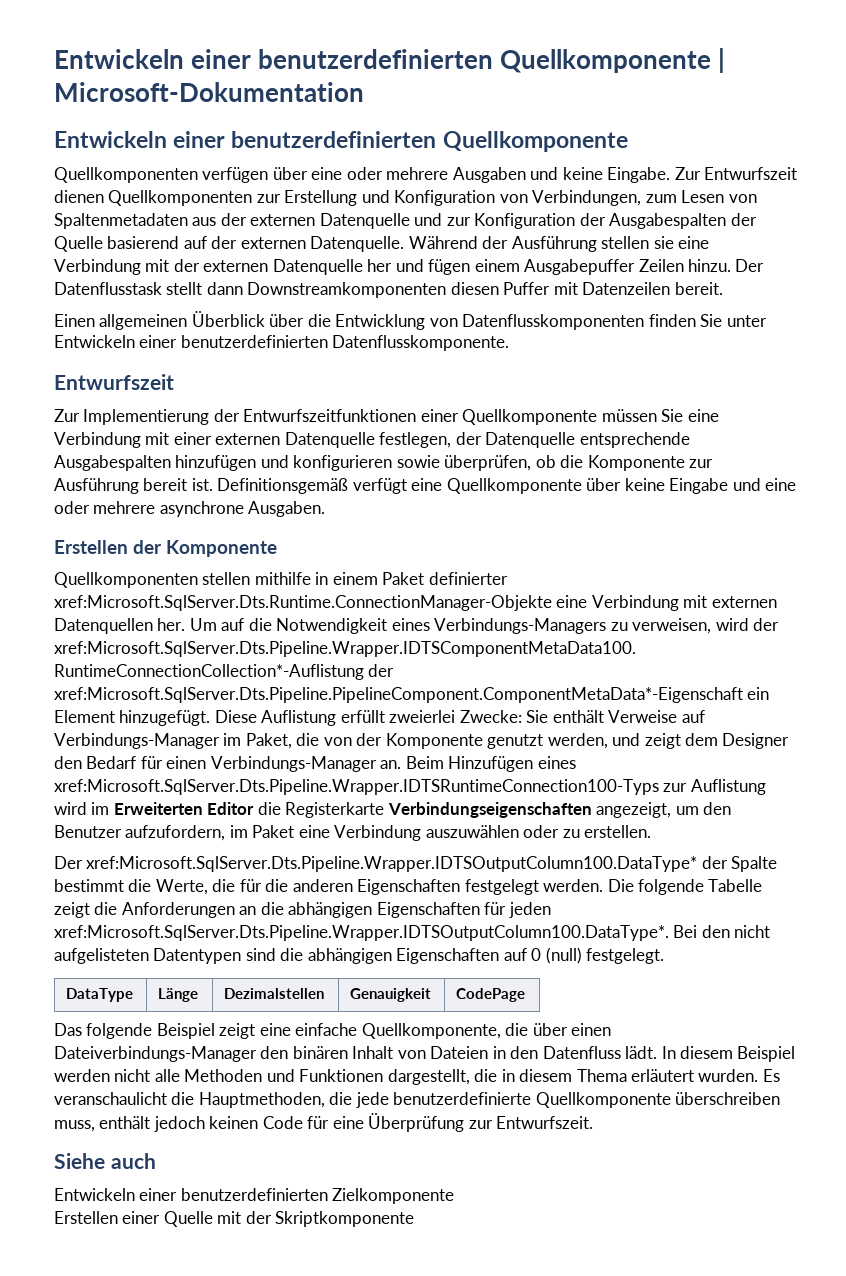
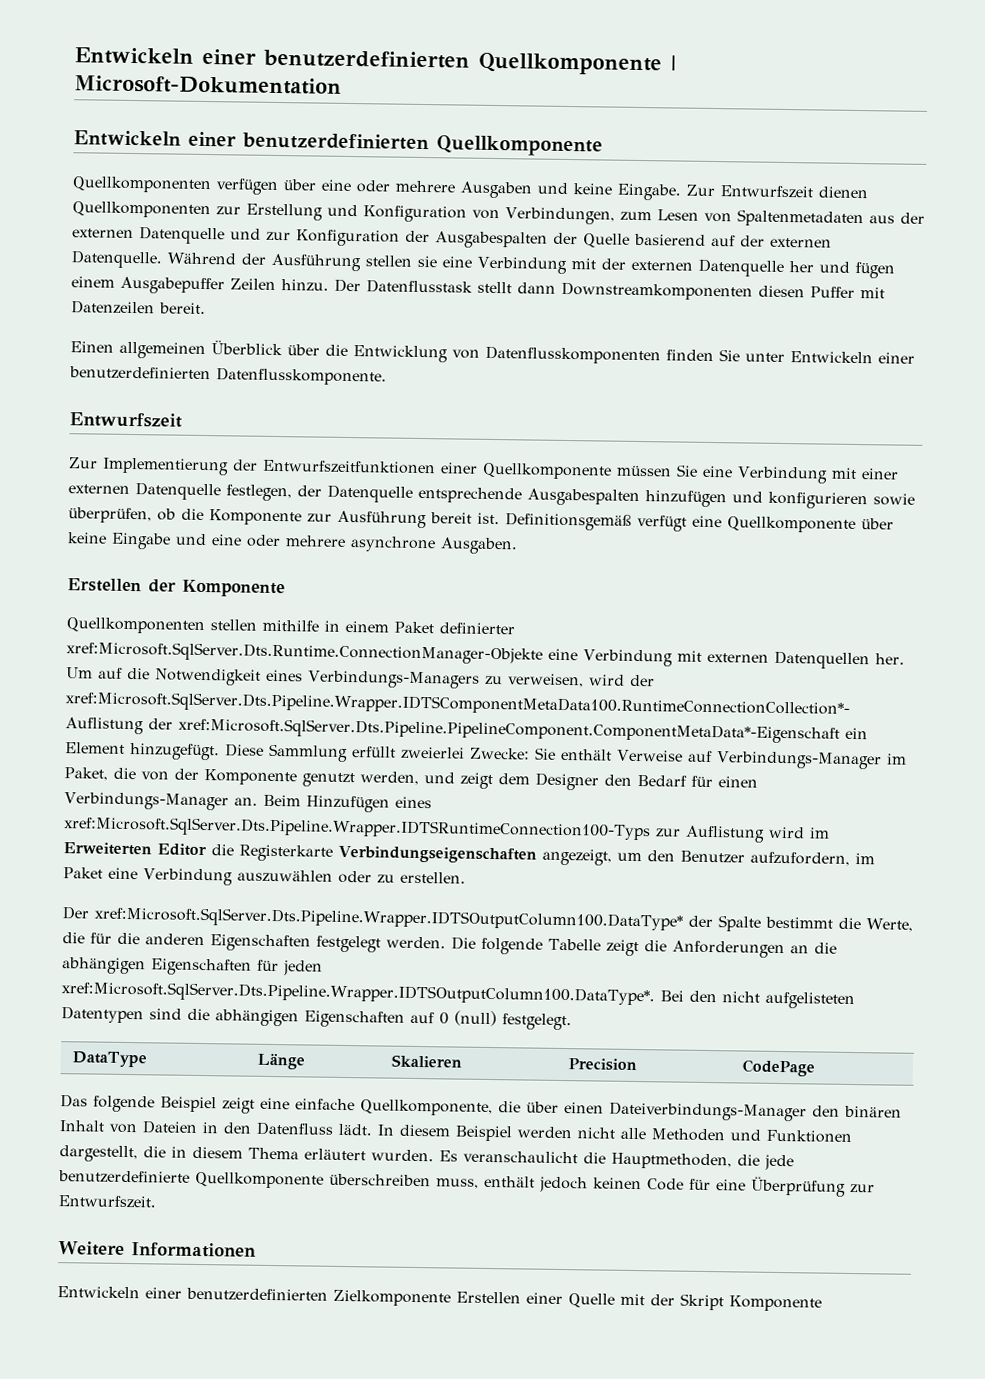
[261,710,337,726] Auflistung -> [268,743,348,763] Sammlung
[224,988,325,999] [350,988,432,1002] Dezimalstellen | Genauigkeit -> [390,1054,462,1068] [567,1058,637,1072] Skalieren | Precision
[54,1153,156,1169] Siehe auch -> [58,1241,256,1258] Weitere Informationen
(455, 1196) // -> (451, 1298) none
[275,1211,415,1227] Skriptkomponente -> [680,1293,822,1312] Skript Komponente

